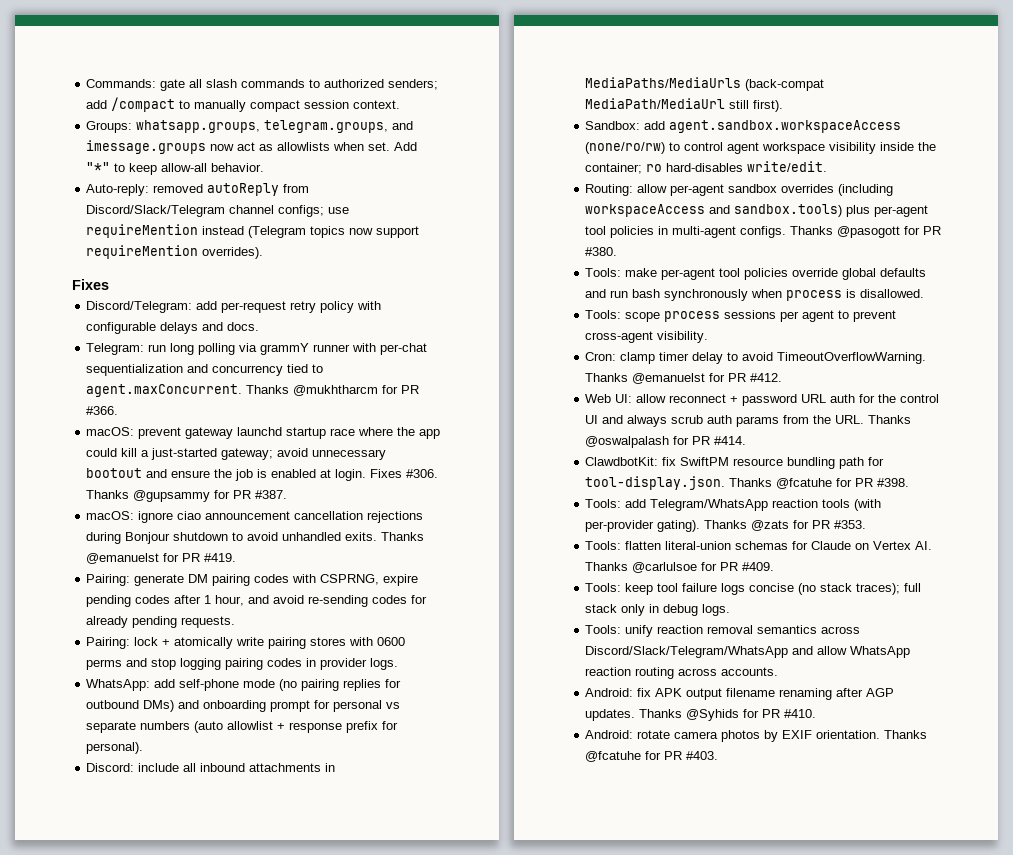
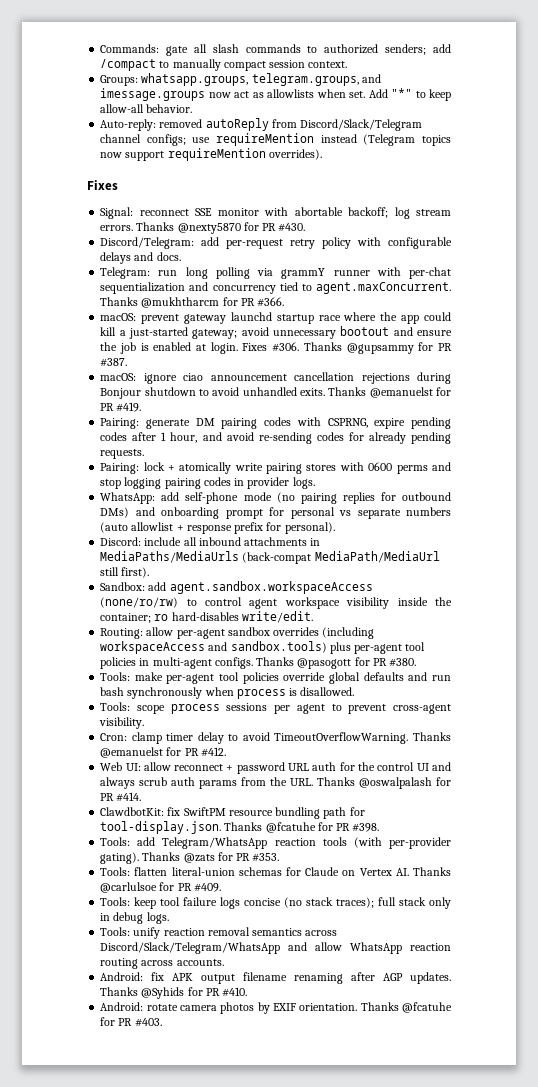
(109, 284) none -> [100,207,452,219] [100,222,306,234] // Signal: reconnect SSE monitor with abortable backoff; log stream errors. Thanks @nexty5870 for PR #430.

